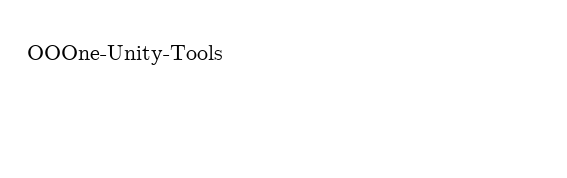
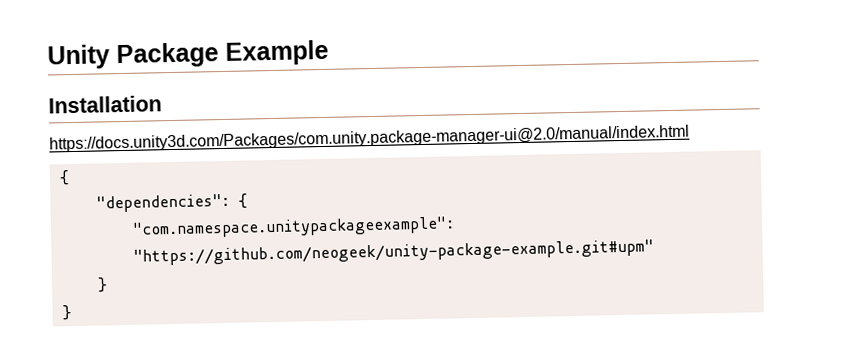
[27,45,223,65] OOOne-Unity-Tools -> [47,39,329,70] [48,95,162,114] [49,124,690,153] [58,170,70,186] [95,193,248,213] [131,216,455,239] [132,239,654,266] [97,277,108,293] [61,305,72,321] Unity Package Example // Installation // https://docs.unity3d.com/Packages/com.unity.package-manager-ui@2.0/manual/index.html // { // "dependencies": { // "com.namespace.unitypackageexample": "https://github.com/neogeek/unity-package-example.git#upm" // } // }

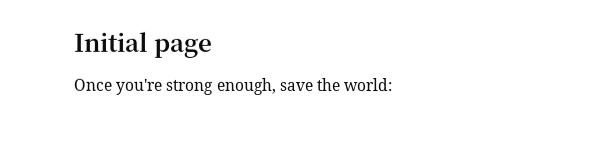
[47,39,329,70] [48,95,162,114] [49,124,690,153] [58,170,70,186] [95,193,248,213] [131,216,455,239] [132,239,654,266] [97,277,108,293] [61,305,72,321] Unity Package Example // Installation // https://docs.unity3d.com/Packages/com.unity.package-manager-ui@2.0/manual/index.html // { // "dependencies": { // "com.namespace.unitypackageexample": "https://github.com/neogeek/unity-package-example.git#upm" // } // } -> [74,31,214,58] [73,77,393,95] Initial page // Once you're strong enough, save the world:

